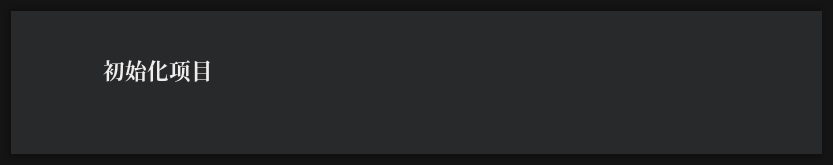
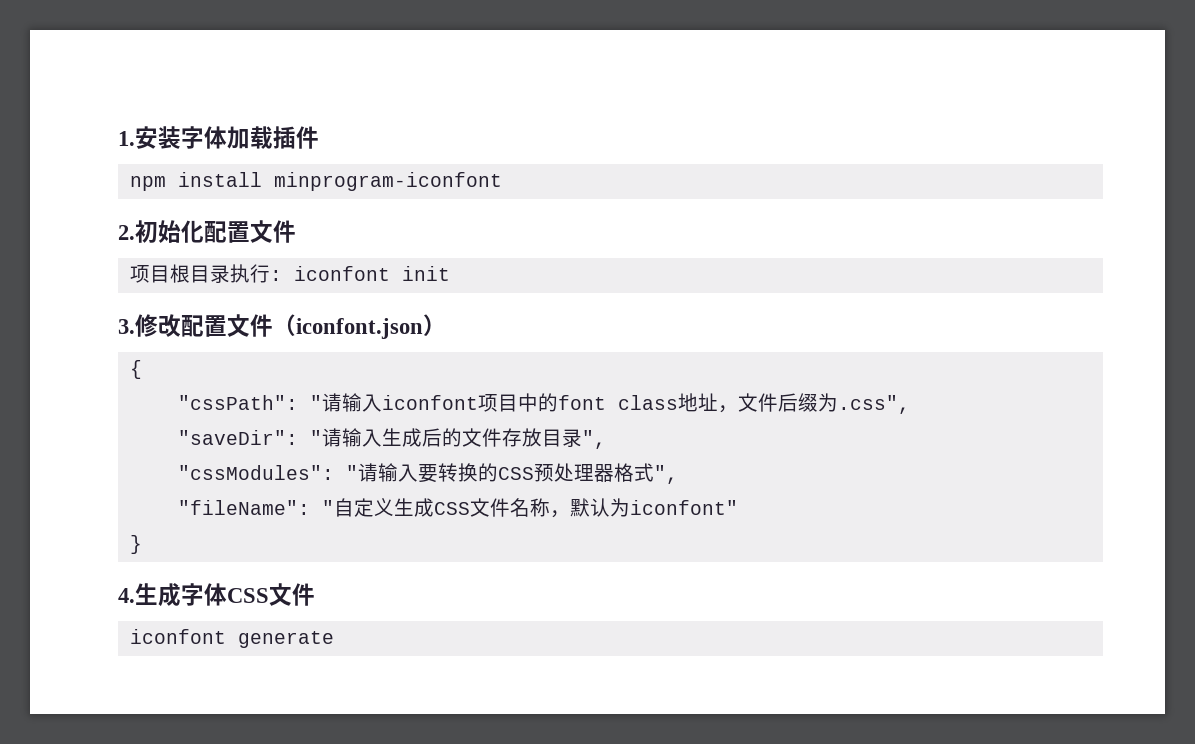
[103,60,213,83] 初始化项目 -> [118,126,319,149] [130,172,502,191] [118,220,296,243] [130,264,450,283] [118,314,446,339] [130,360,142,379] [178,393,910,414] [178,428,606,449] [178,463,678,484] [178,498,738,518] [130,535,142,554] [118,583,315,607] [130,629,334,648] 1.安装字体加载插件 // npm install minprogram-iconfont // 2.初始化配置文件 // 项目根目录执行: iconfont init // 3.修改配置文件（iconfont.json） // { // "cssPath": "请输入iconfont项目中的font class地址，文件后缀为.css", // "saveDir": "请输入生成后的文件存放目录", // "cssModules": "请输入要转换的CSS预处理器格式", // "fileName": "自定义生成CSS文件名称，默认为iconfont" // } // 4.生成字体CSS文件 // iconfont generate

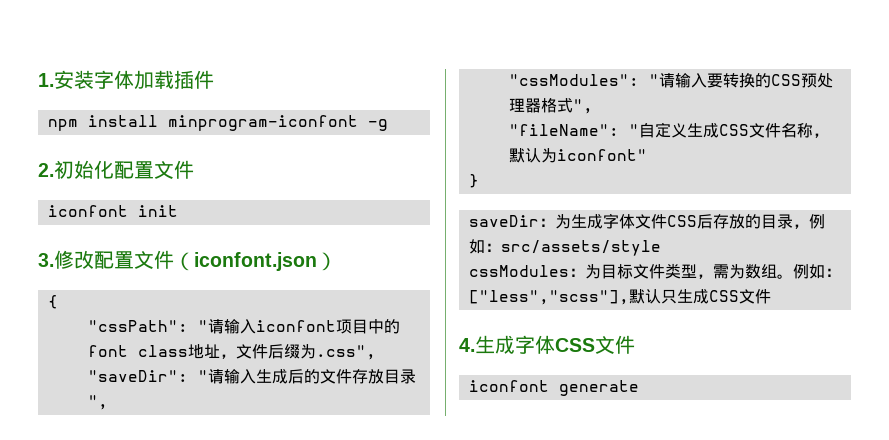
(502, 181) none -> [367,119,388,131] -g
[130,264,282,283] 项目根目录执行: -> (194, 169) none
(142, 544) none -> [468,213,825,229] [468,239,661,256] [468,263,841,279] [468,289,771,305] // saveDir：为生成字体文件CSS后存放的目录，例如：src/assets/style // cssModules：为目标文件类型，需为数组。例如：["less","scss"],默认只生成CSS文件

